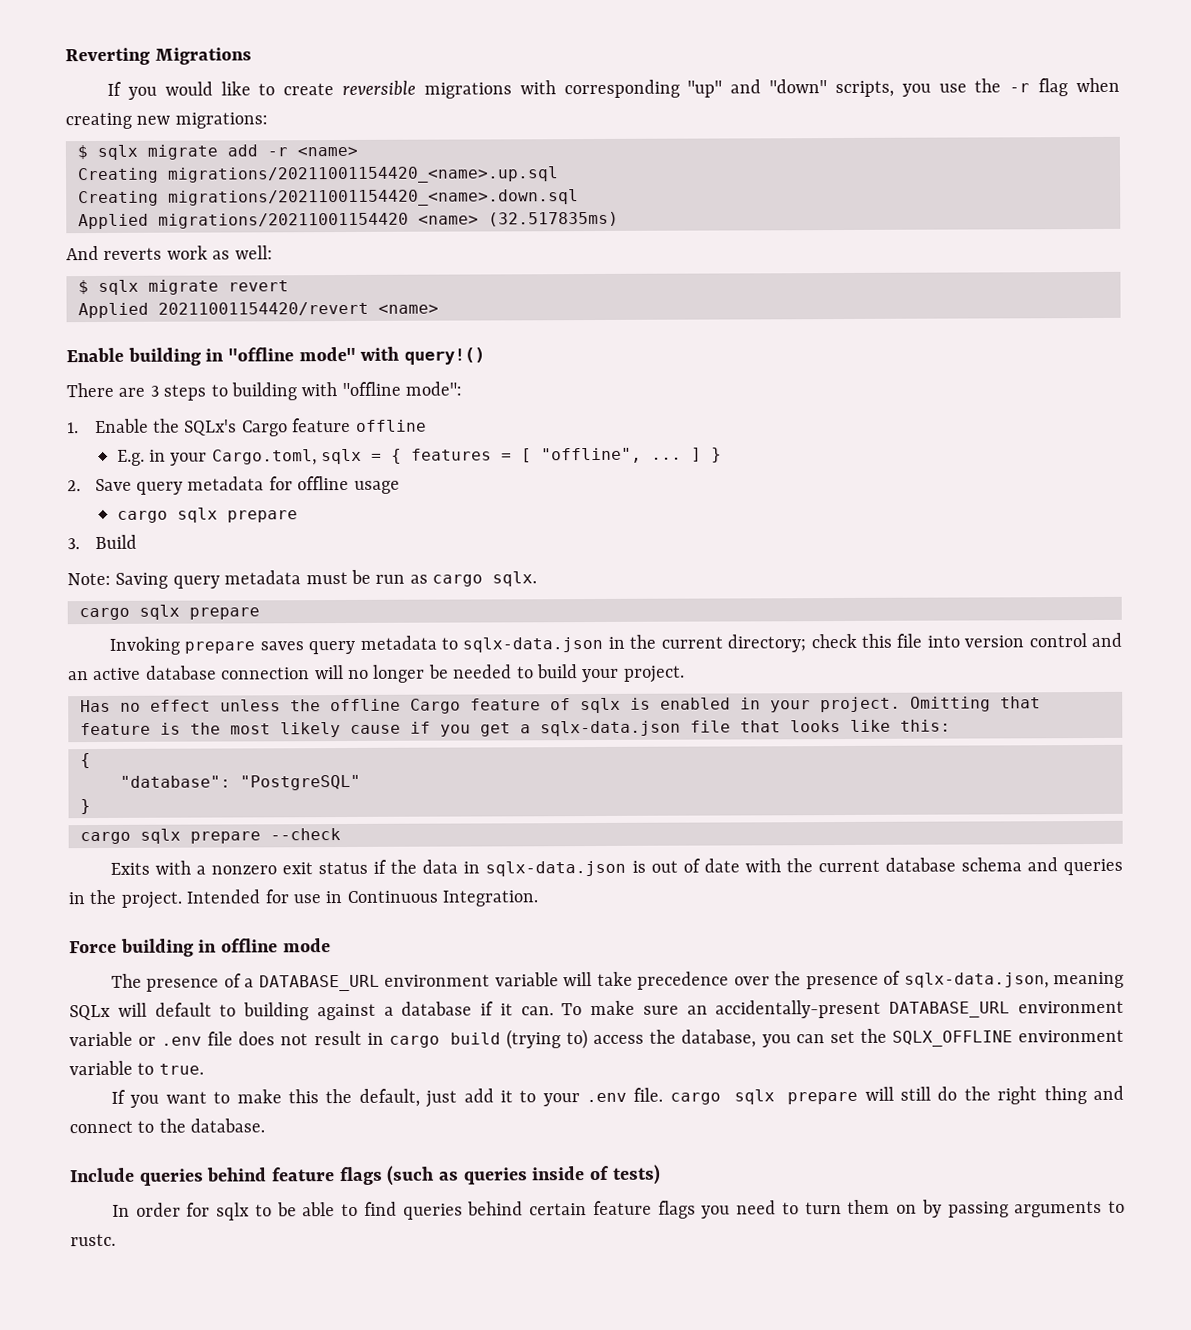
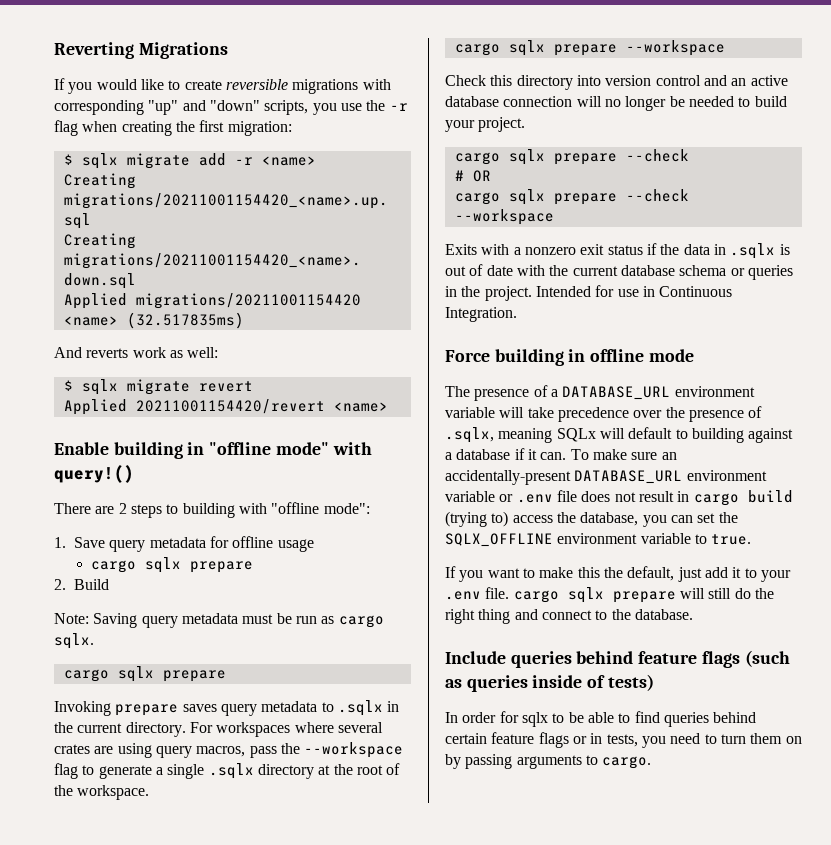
[136,112,268,129] new migrations: -> [175,120,292,136] the first migration:
[149,385,159,397] 3 -> [118,503,127,514] 2
[94,417,427,437] [116,447,723,466] [67,480,81,492] Enable the SQLx's Cargo feature offline // E.g. in your Cargo.toml, sqlx = { features = [ "offline", ... ] } // 2. -> (66, 542) none
[67,538,80,550] 3. -> [54,579,66,590] 2.
[462,636,604,653] sqlx-data.json -> [337,700,383,716] .sqlx
[727,633,923,653] directory; check this file -> [125,722,383,737] [54,742,404,758] [54,763,401,779] [54,785,150,800] [454,40,725,56] [445,75,573,90] directory. For workspaces where several crates are using query macros, pass the --workspace flag to generate a single .sqlx directory at the root of the workspace. // cargo sqlx prepare --workspace // Check this directory
[80,696,1041,714] [80,719,951,738] [80,753,91,769] [120,774,361,791] [80,799,91,815] [80,828,341,845] Has no effect unless the offline Cargo feature of sqlx is enabled in your project. Omitting that feature is the most likely cause if you get a sqlx-data.json file that looks like this: // { // "database": "PostgreSQL" // } // cargo sqlx prepare --check -> [454,149,689,165] [454,170,491,182] [454,189,689,205] [454,209,554,225] cargo sqlx prepare --check // # OR // cargo sqlx prepare --check --workspace
[485,860,627,877] sqlx-data.json -> [730,243,776,259] .sqlx
[1026,857,1058,872] and -> [730,268,745,276] or
[903,972,1049,989] sqlx-data.json, -> [445,427,494,443] .sqlx,
(696, 1209) none -> [572,733,638,747] or in tests,
[70,1233,116,1247] rustc. -> [602,756,652,769] cargo.

